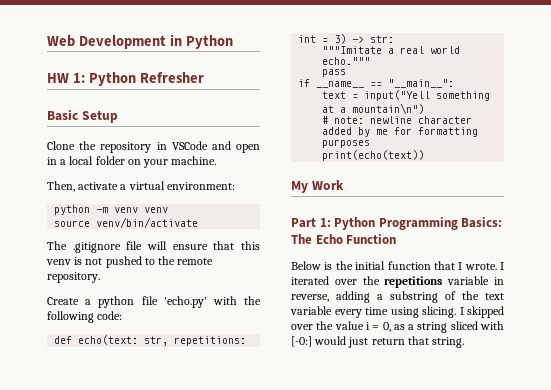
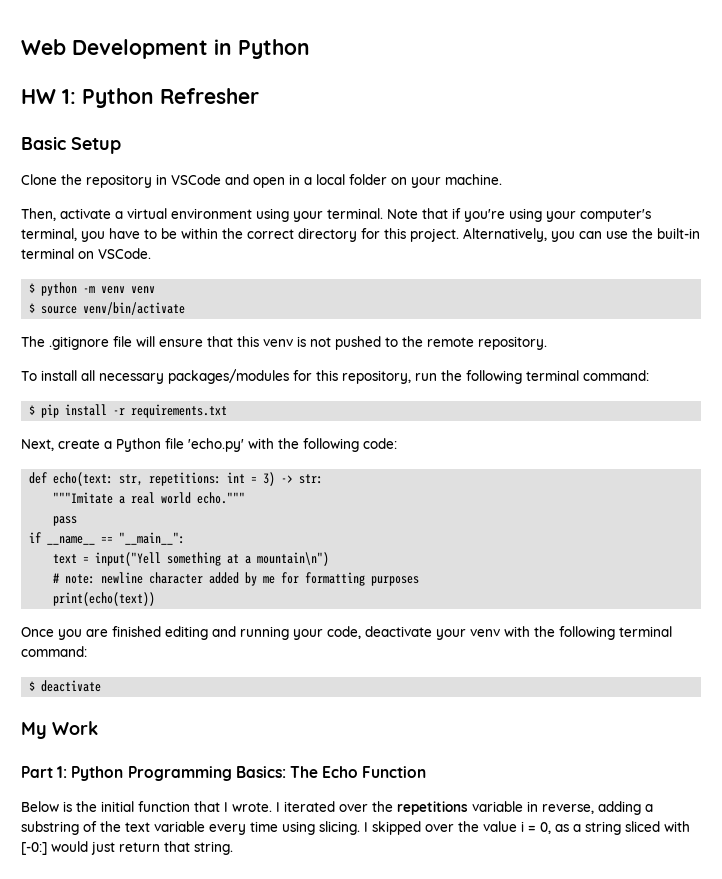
[166,182,235,190] environment: // -> [171,208,651,222] [21,228,700,242] [21,248,151,259] [29,283,36,293] environment using your terminal. Note that if you're using your computer's terminal, you have to be within the correct directory for this project. Alternatively, you can use the built-in terminal on VSCode. // $
(169, 210) none -> [29,303,36,313] $
[47,296,135,308] Create a python -> [21,369,649,384] [29,404,228,418] [21,438,161,452] To install all necessary packages/modules for this repository, run the following terminal command: // $ pip install -r requirements.txt // Next, create a Python
(425, 155) none -> [21,626,672,640] [21,646,87,657] [29,680,102,692] // Once you are finished editing and running your code, deactivate your venv with the following terminal command: // $ deactivate

